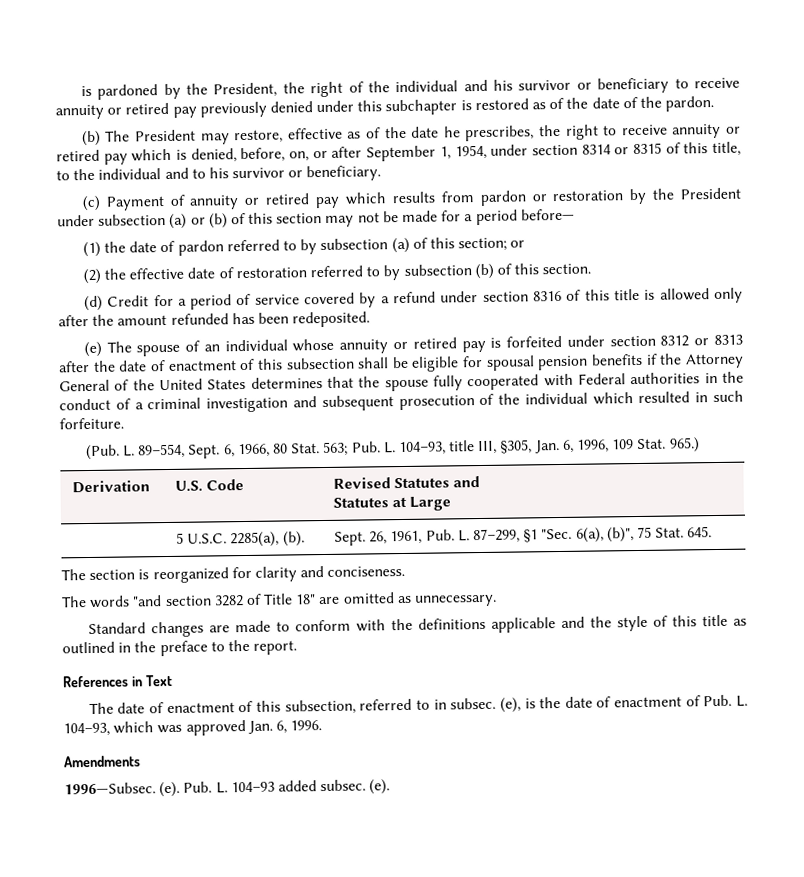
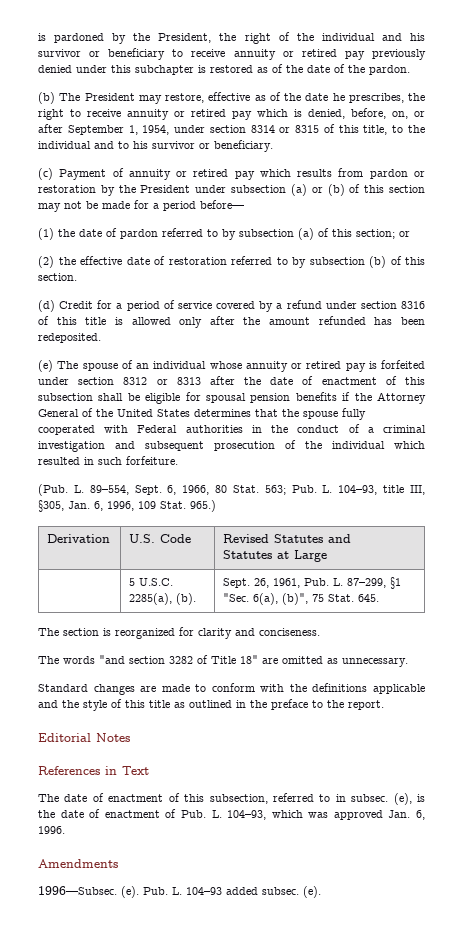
(298, 647) none -> [38,733,130,742] // Editorial Notes

